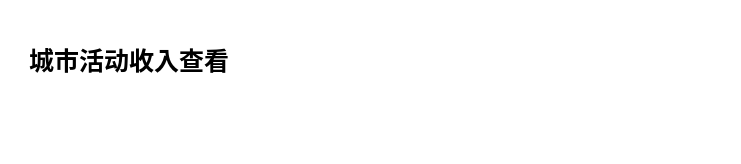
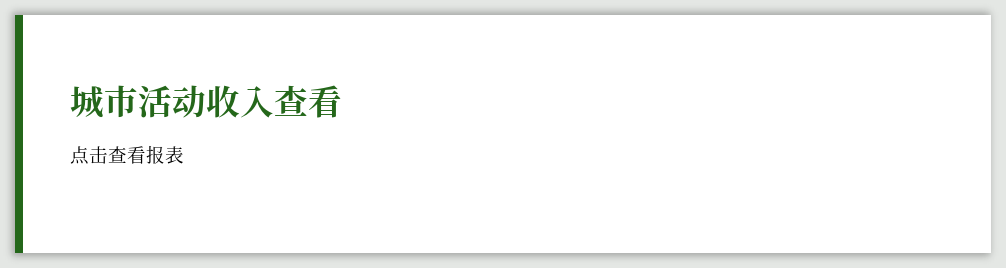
(229, 60) none -> [70,145,184,165] // 点击查看报表

